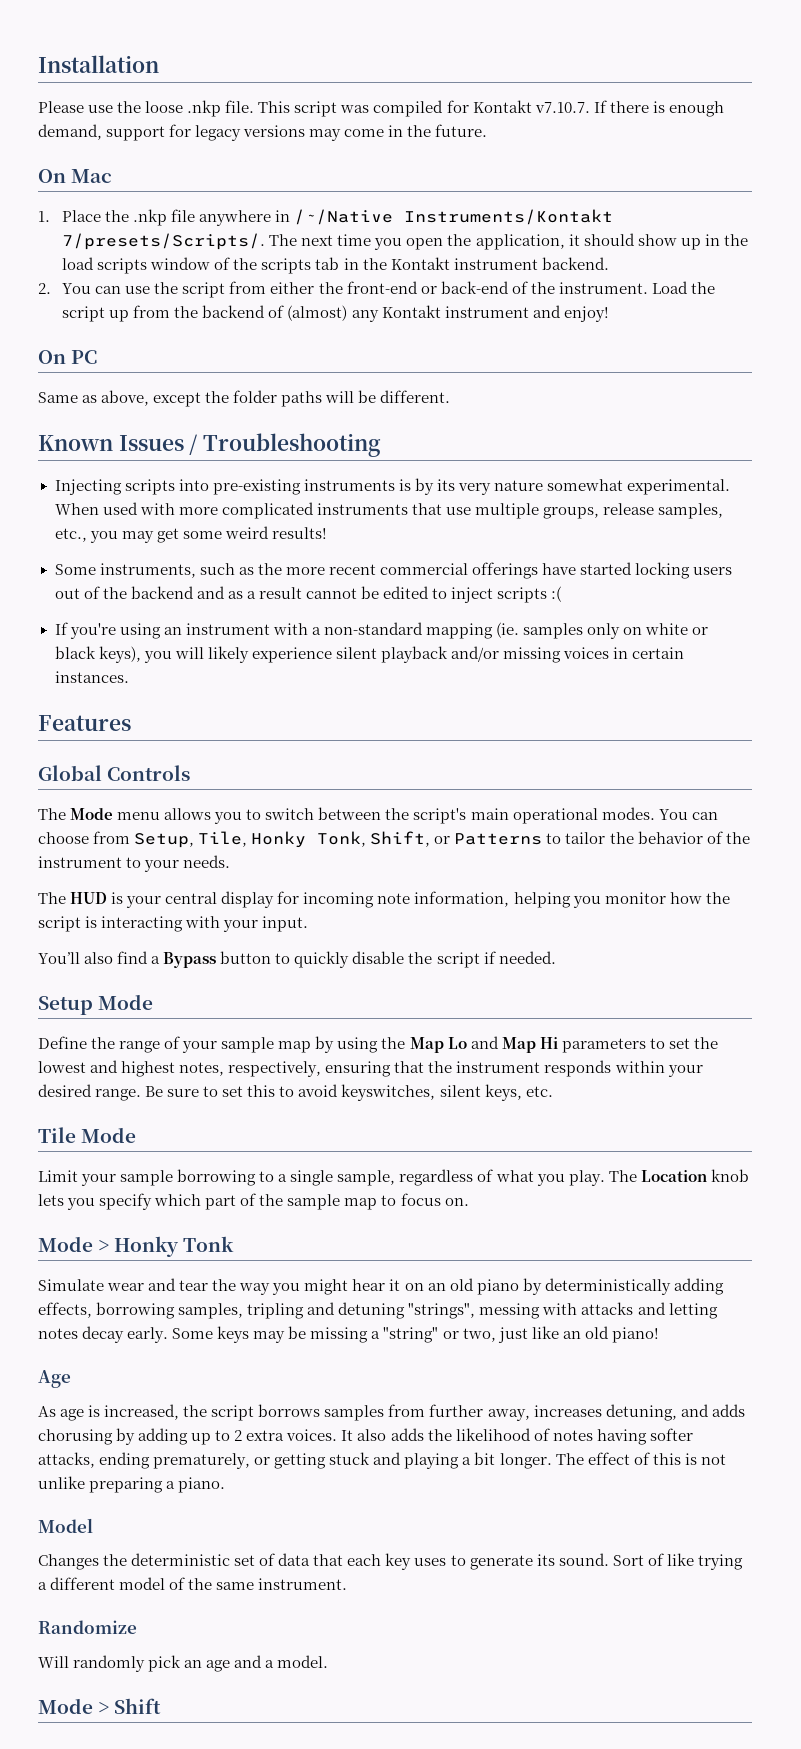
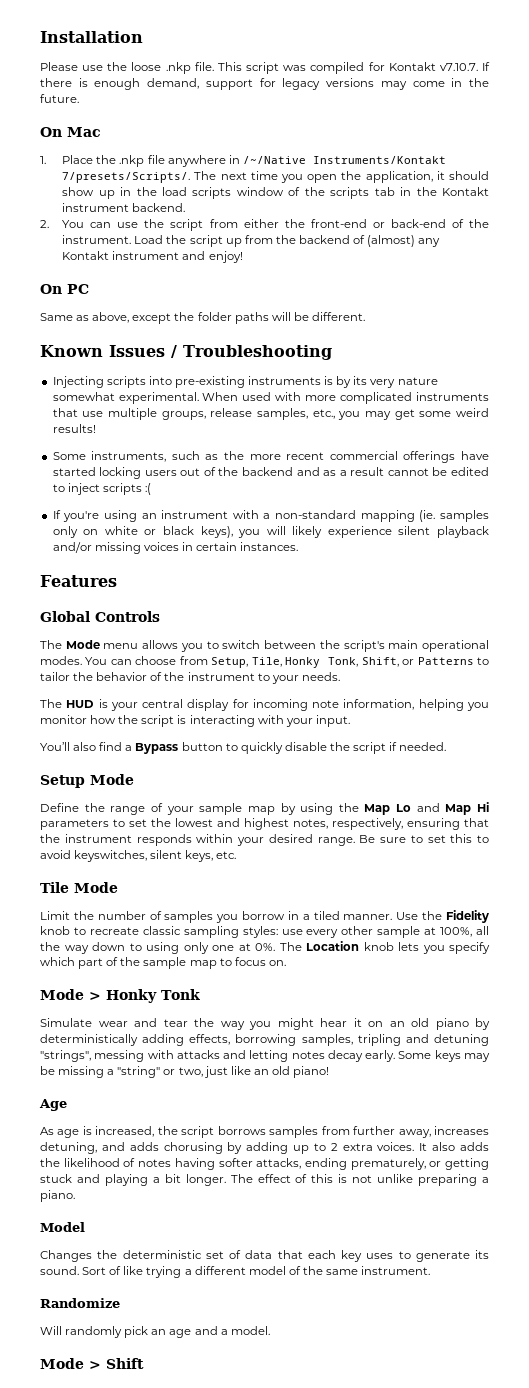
[81,1169,605,1186] your sample borrowing to a single sample, regardless of what you play. -> [73,910,490,923] [40,926,490,938] [40,942,275,954] the number of samples you borrow in a tiled manner. Use the Fidelity knob to recreate classic sampling styles: use every other sample at 100%, all the way down to using only one at 0%.

